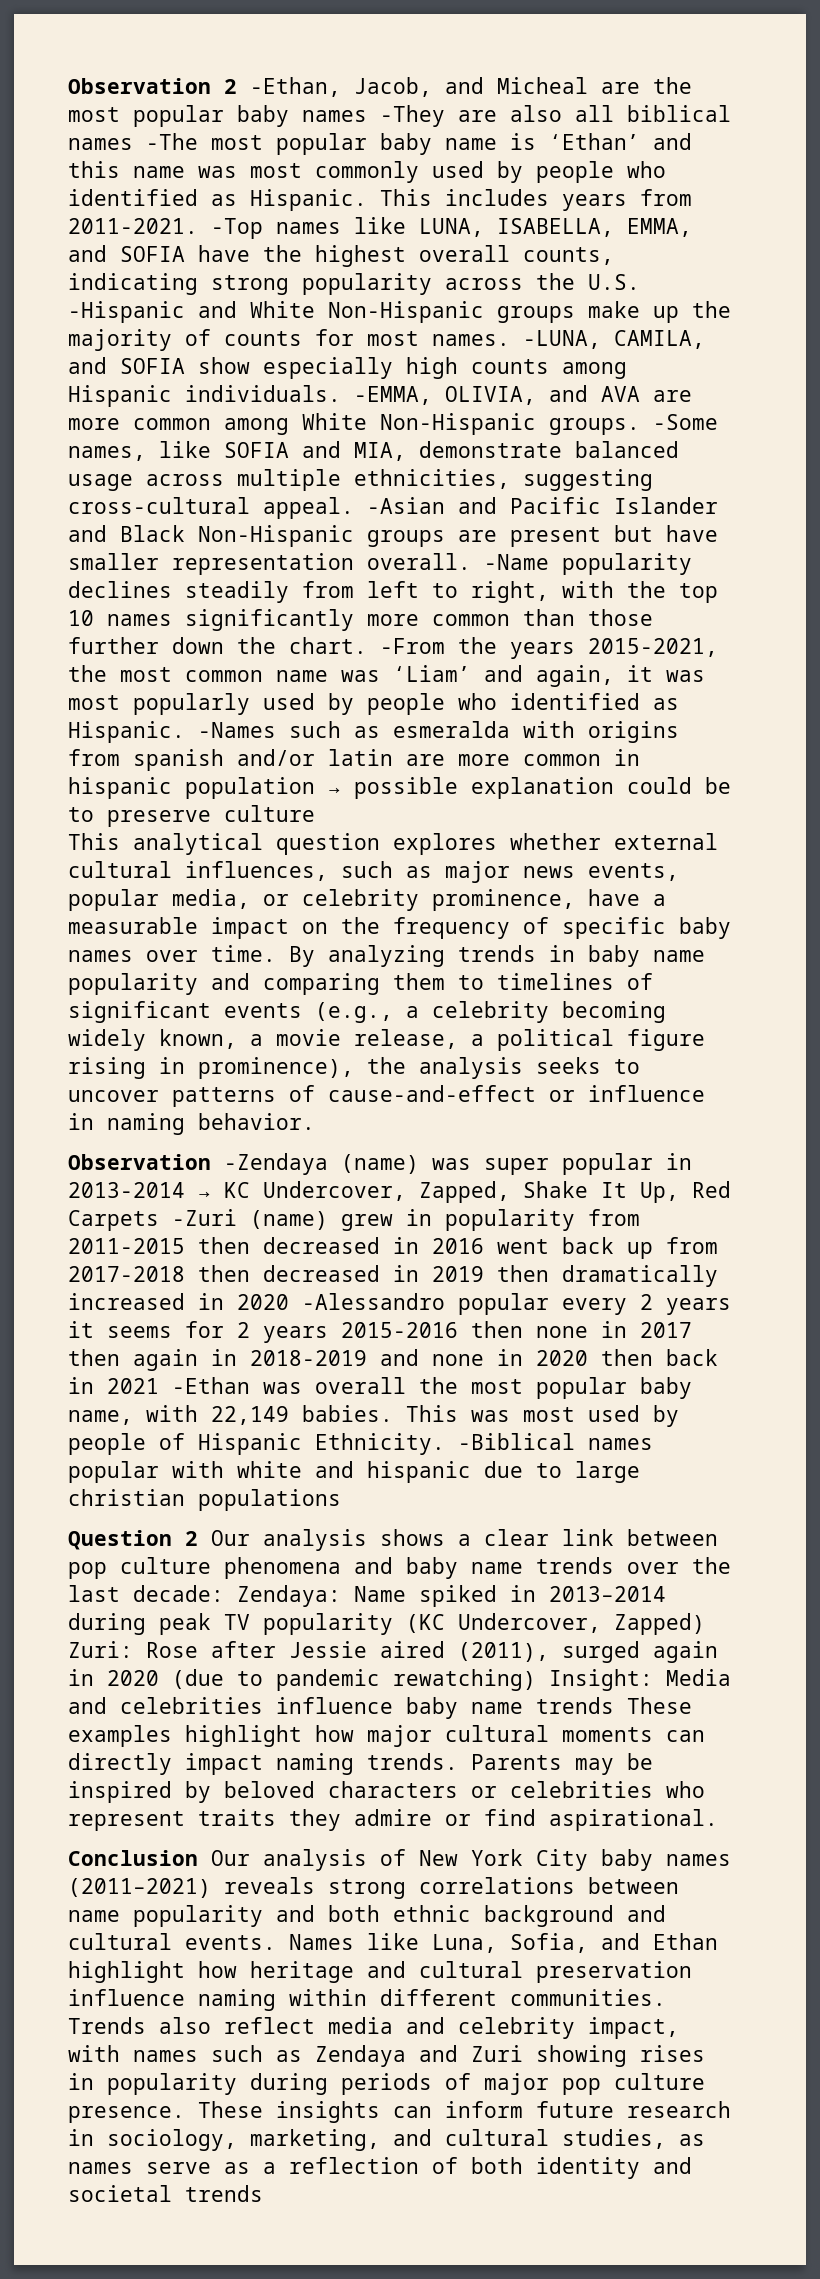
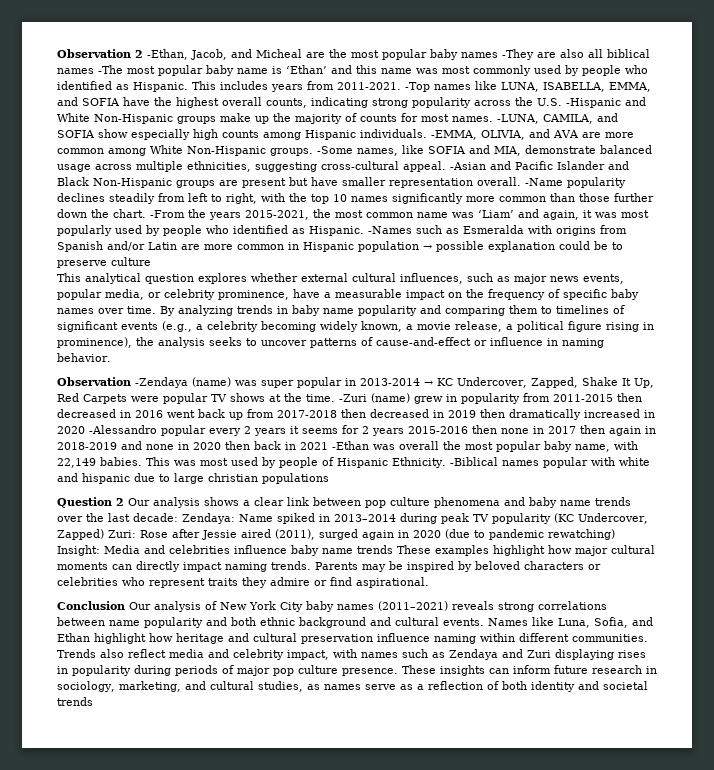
[393,721,510,738] esmeralda -> [463,225,524,234] Esmeralda
[133,749,393,771] spanish and/or latin -> [57,241,177,252] Spanish and/or Latin
[68,777,172,799] hispanic -> [303,242,354,252] Hispanic
(159, 1220) none -> [131,393,335,404] were popular TV shows at the time.
[536,2045,627,2067] showing -> [555,649,614,660] displaying

